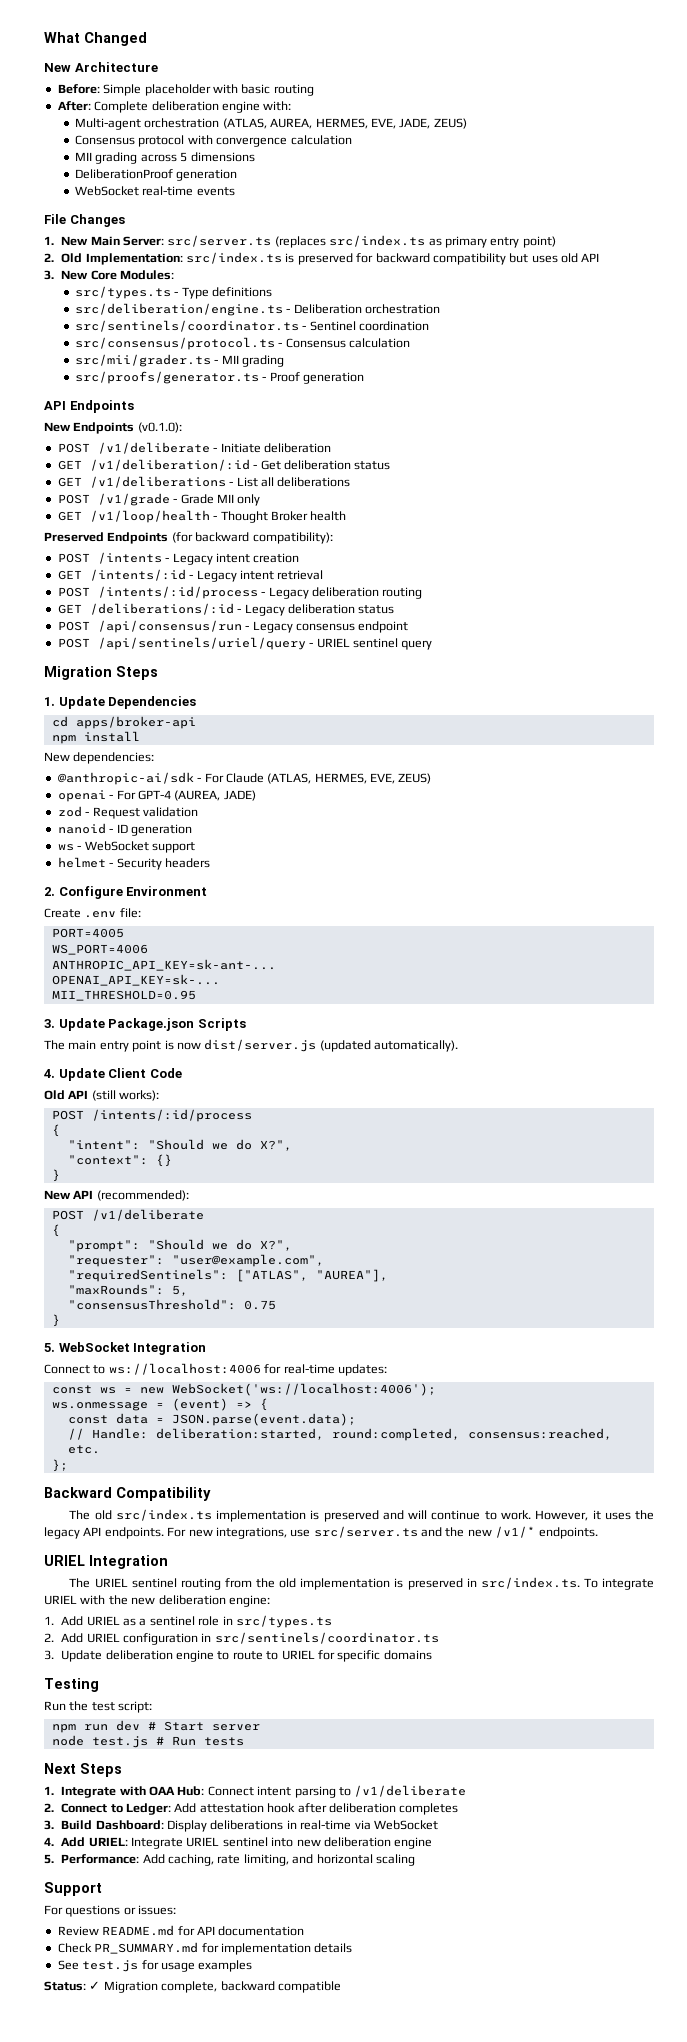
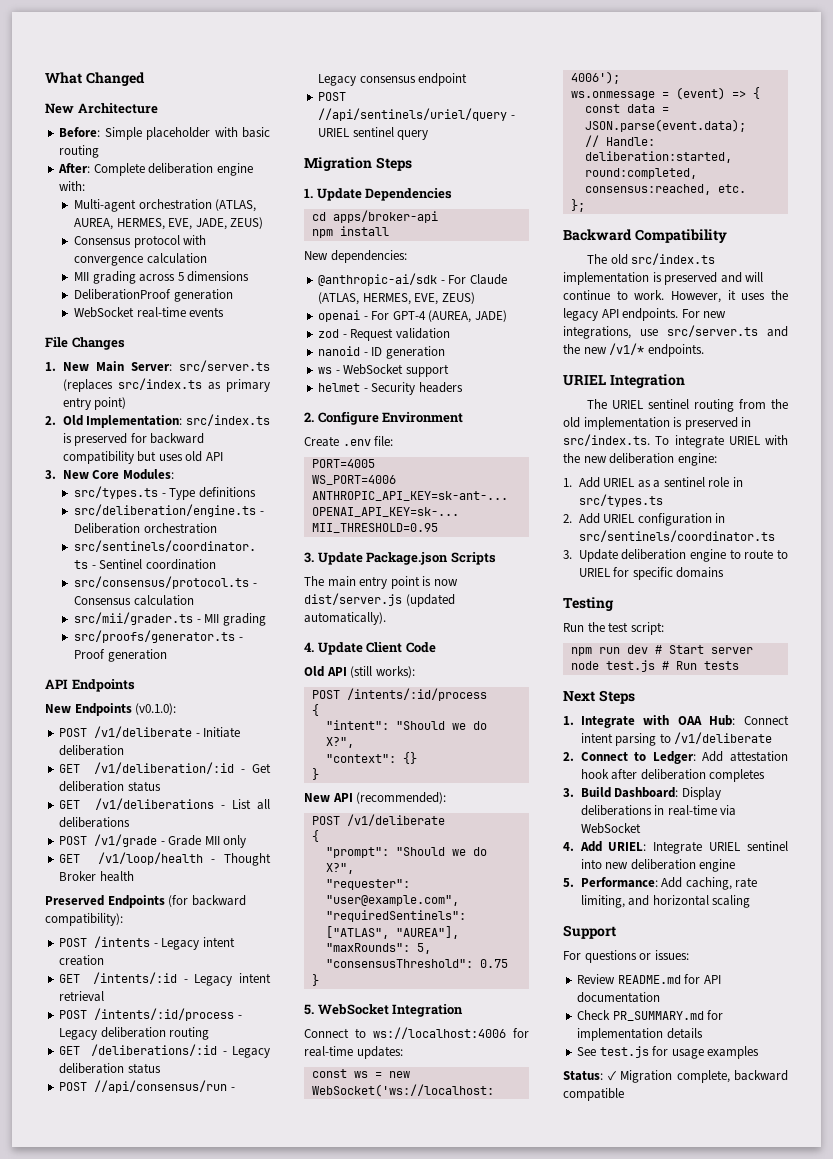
[97,620,242,633] /api/consensus/run -> [94,1080,228,1093] //api/consensus/run
[97,637,306,650] /api/sentinels/uriel/query -> [318,108,508,121] //api/sentinels/uriel/query

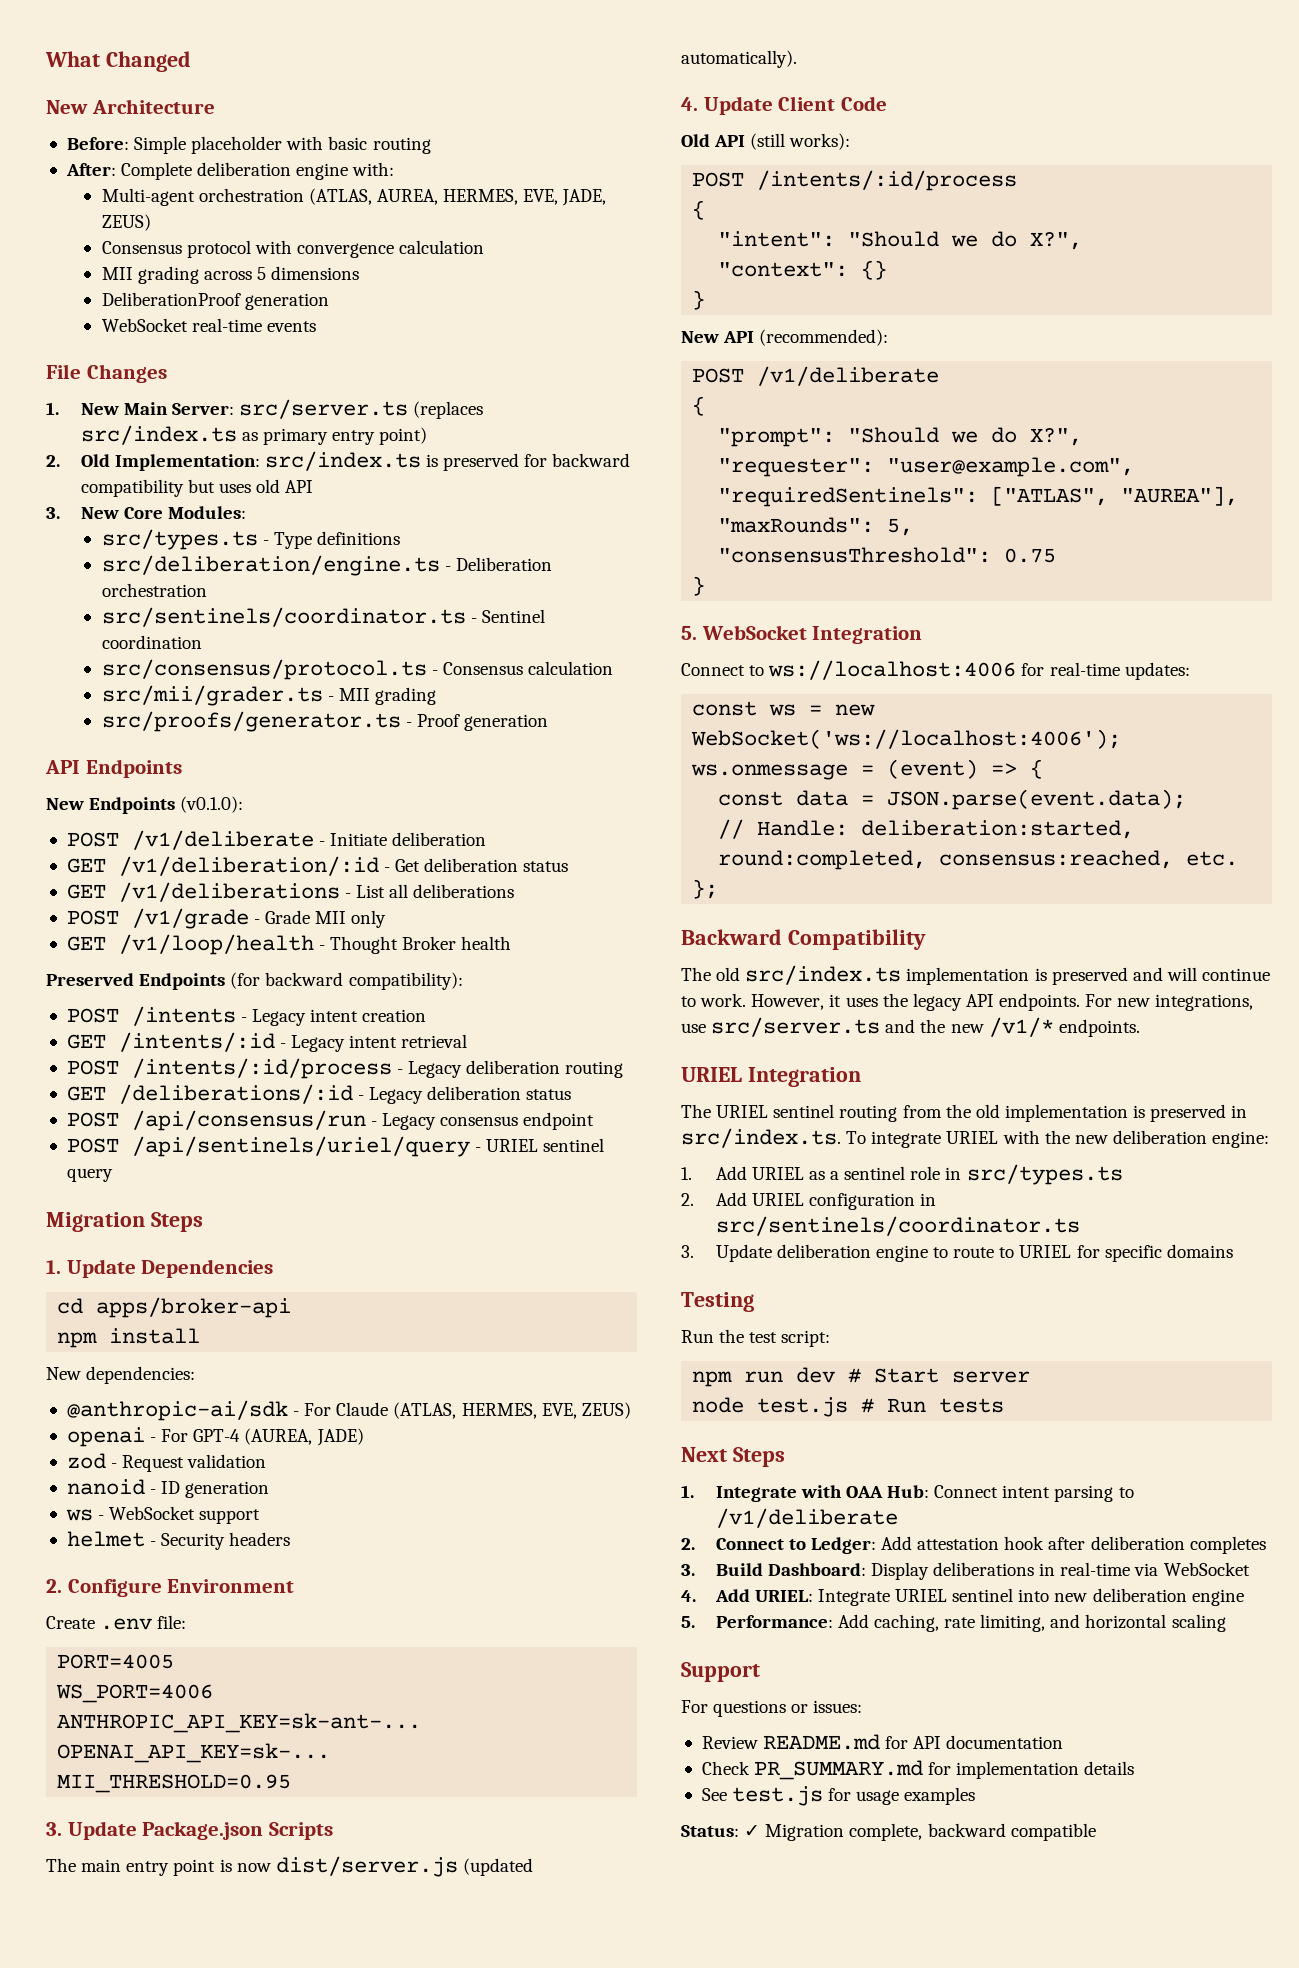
[94,1080,228,1093] //api/consensus/run -> [131,1110,366,1131] /api/consensus/run
[318,108,508,121] //api/sentinels/uriel/query -> [131,1136,470,1157] /api/sentinels/uriel/query

